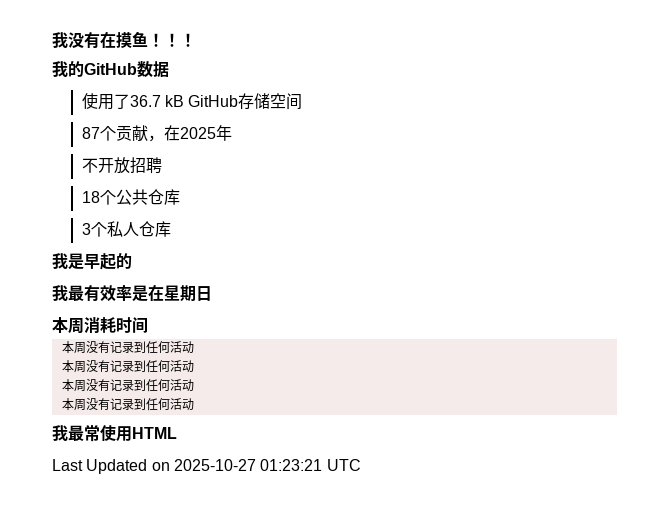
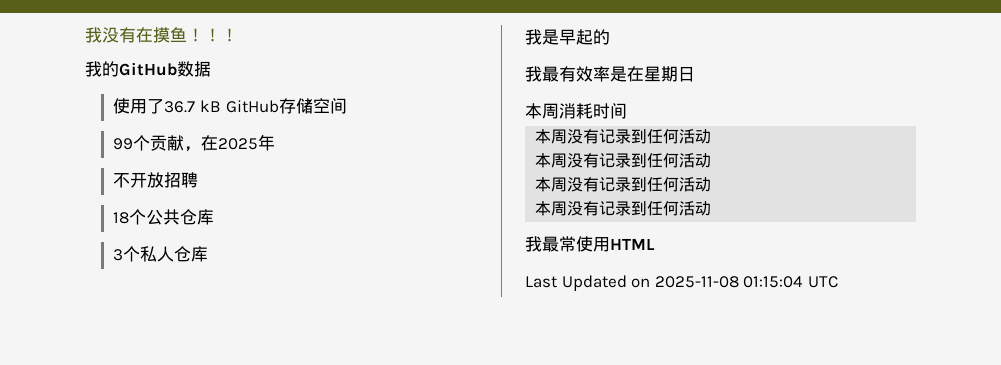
[81,127,100,139] 87 -> [113,138,134,150] 99
[173,459,323,471] 2025-10-27 01:23:21 -> [654,276,804,288] 2025-11-08 01:15:04

